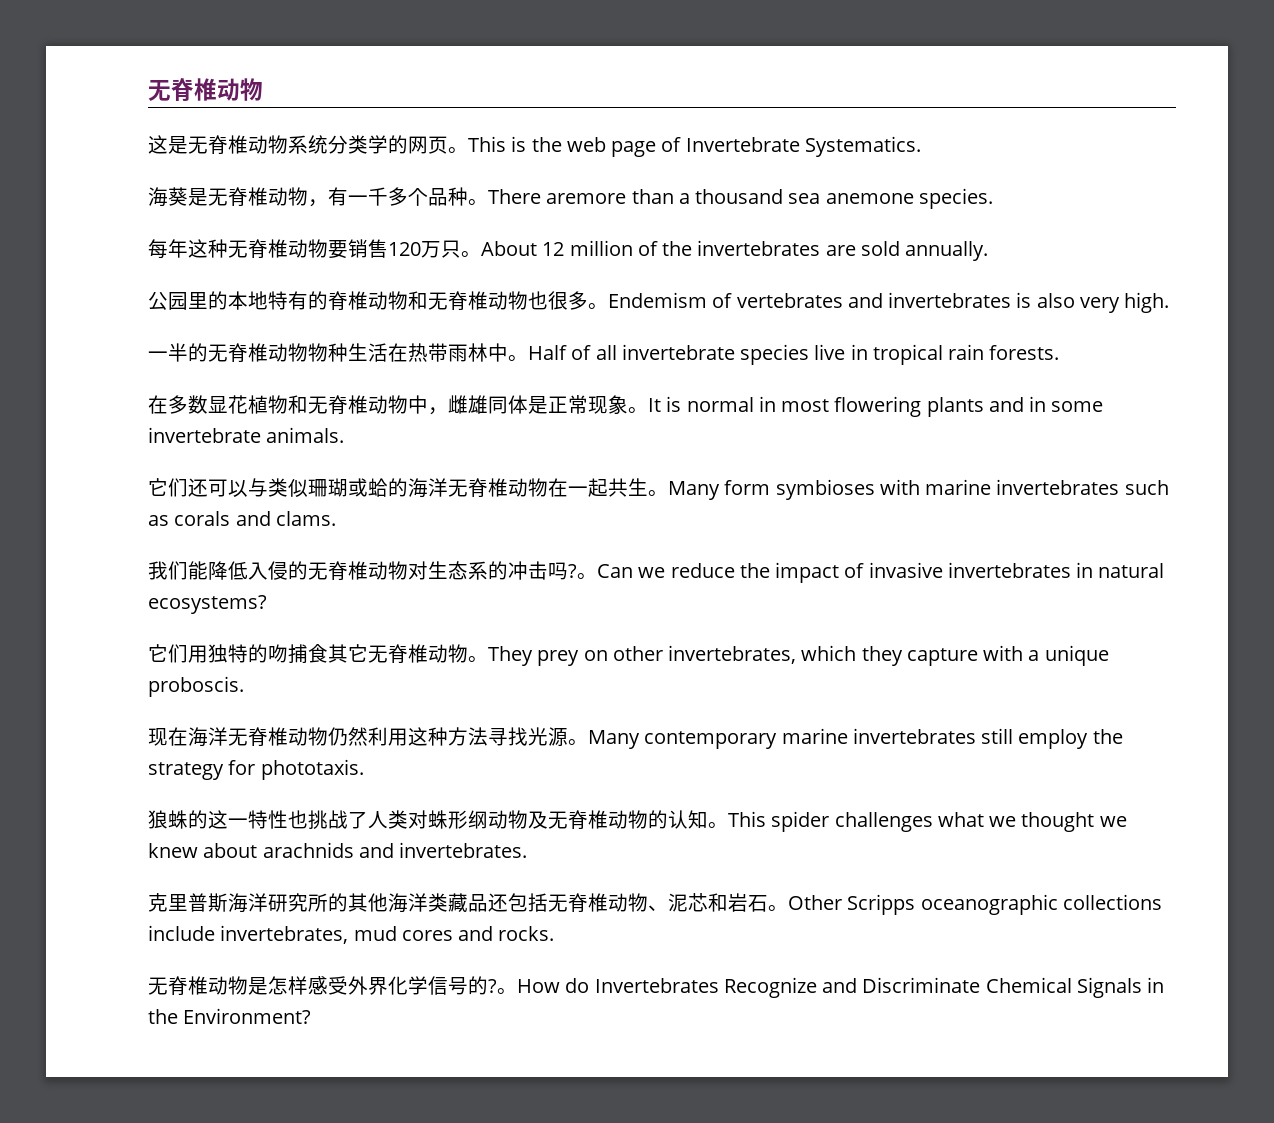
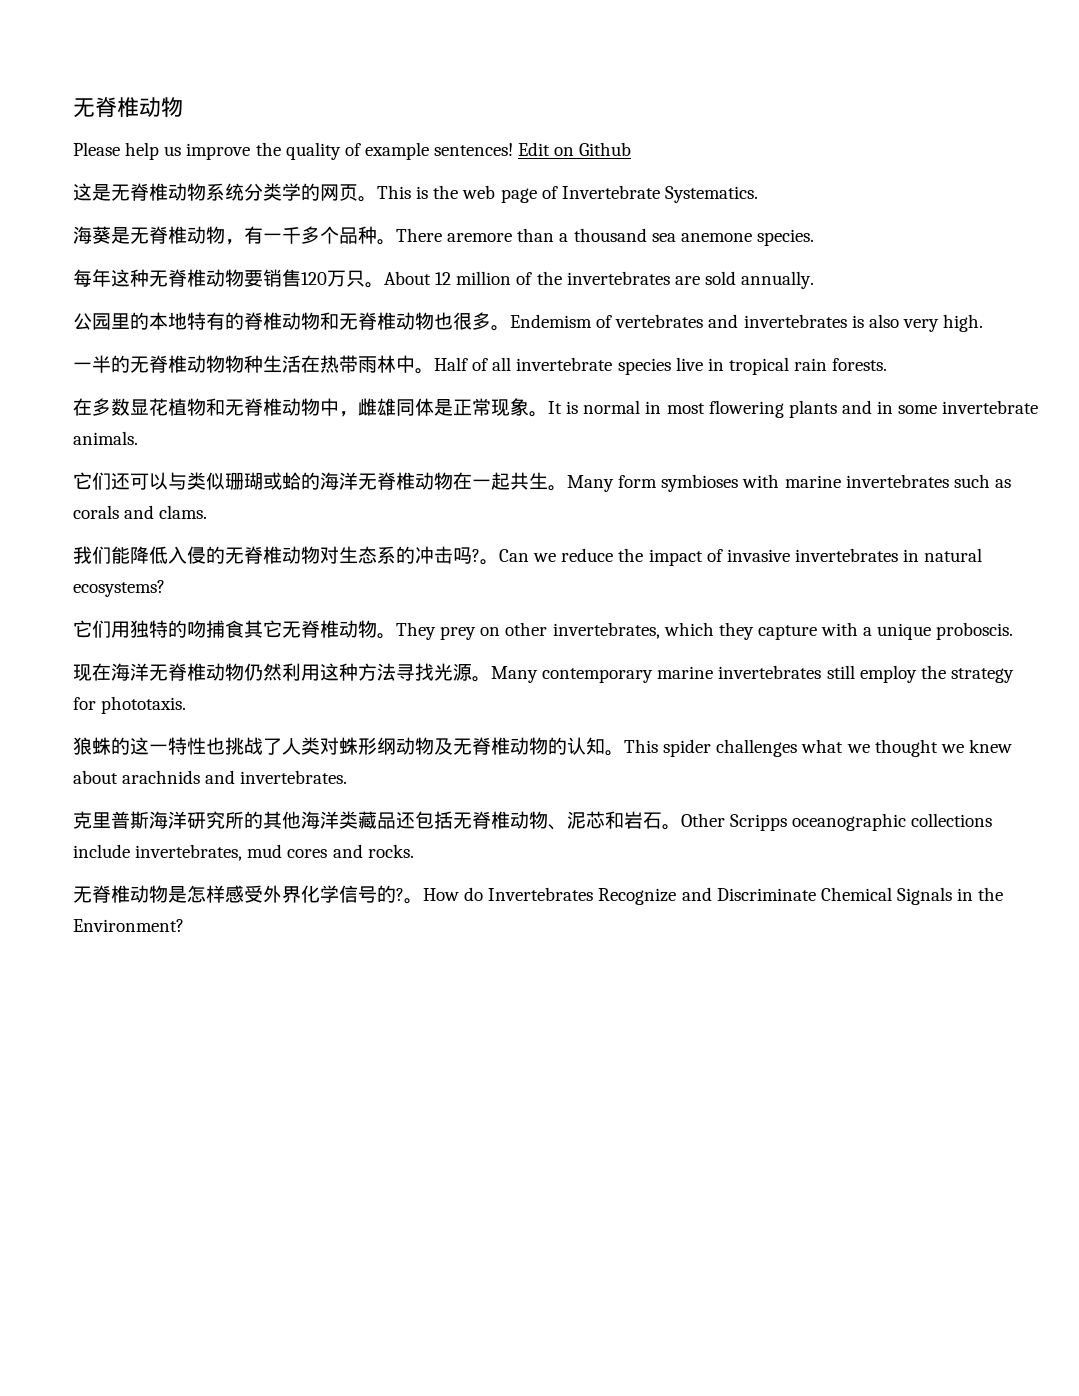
[148,78,263,101] 无脊椎动物 -> [73,97,183,118] [73,142,632,160] 无脊椎动物 // Please help us improve the quality of example sentences! Edit on Github

